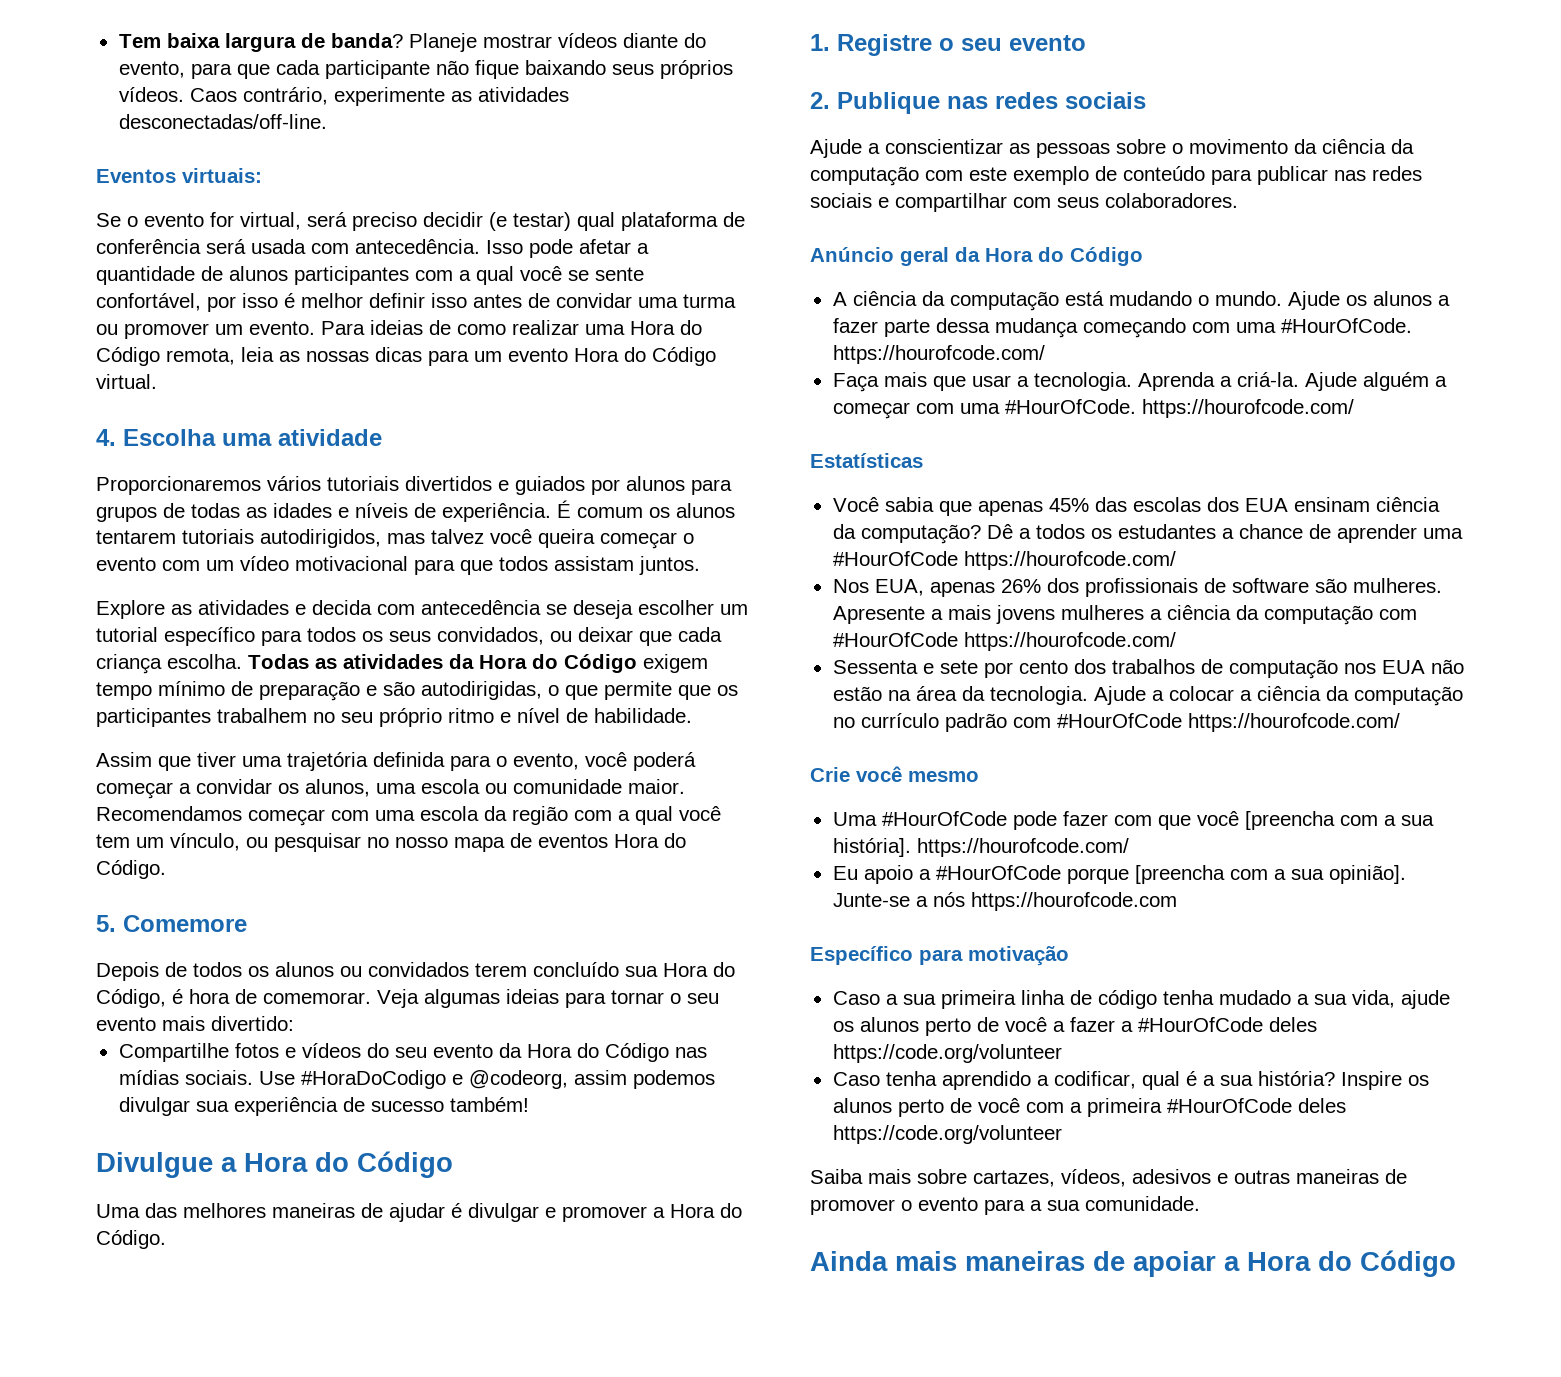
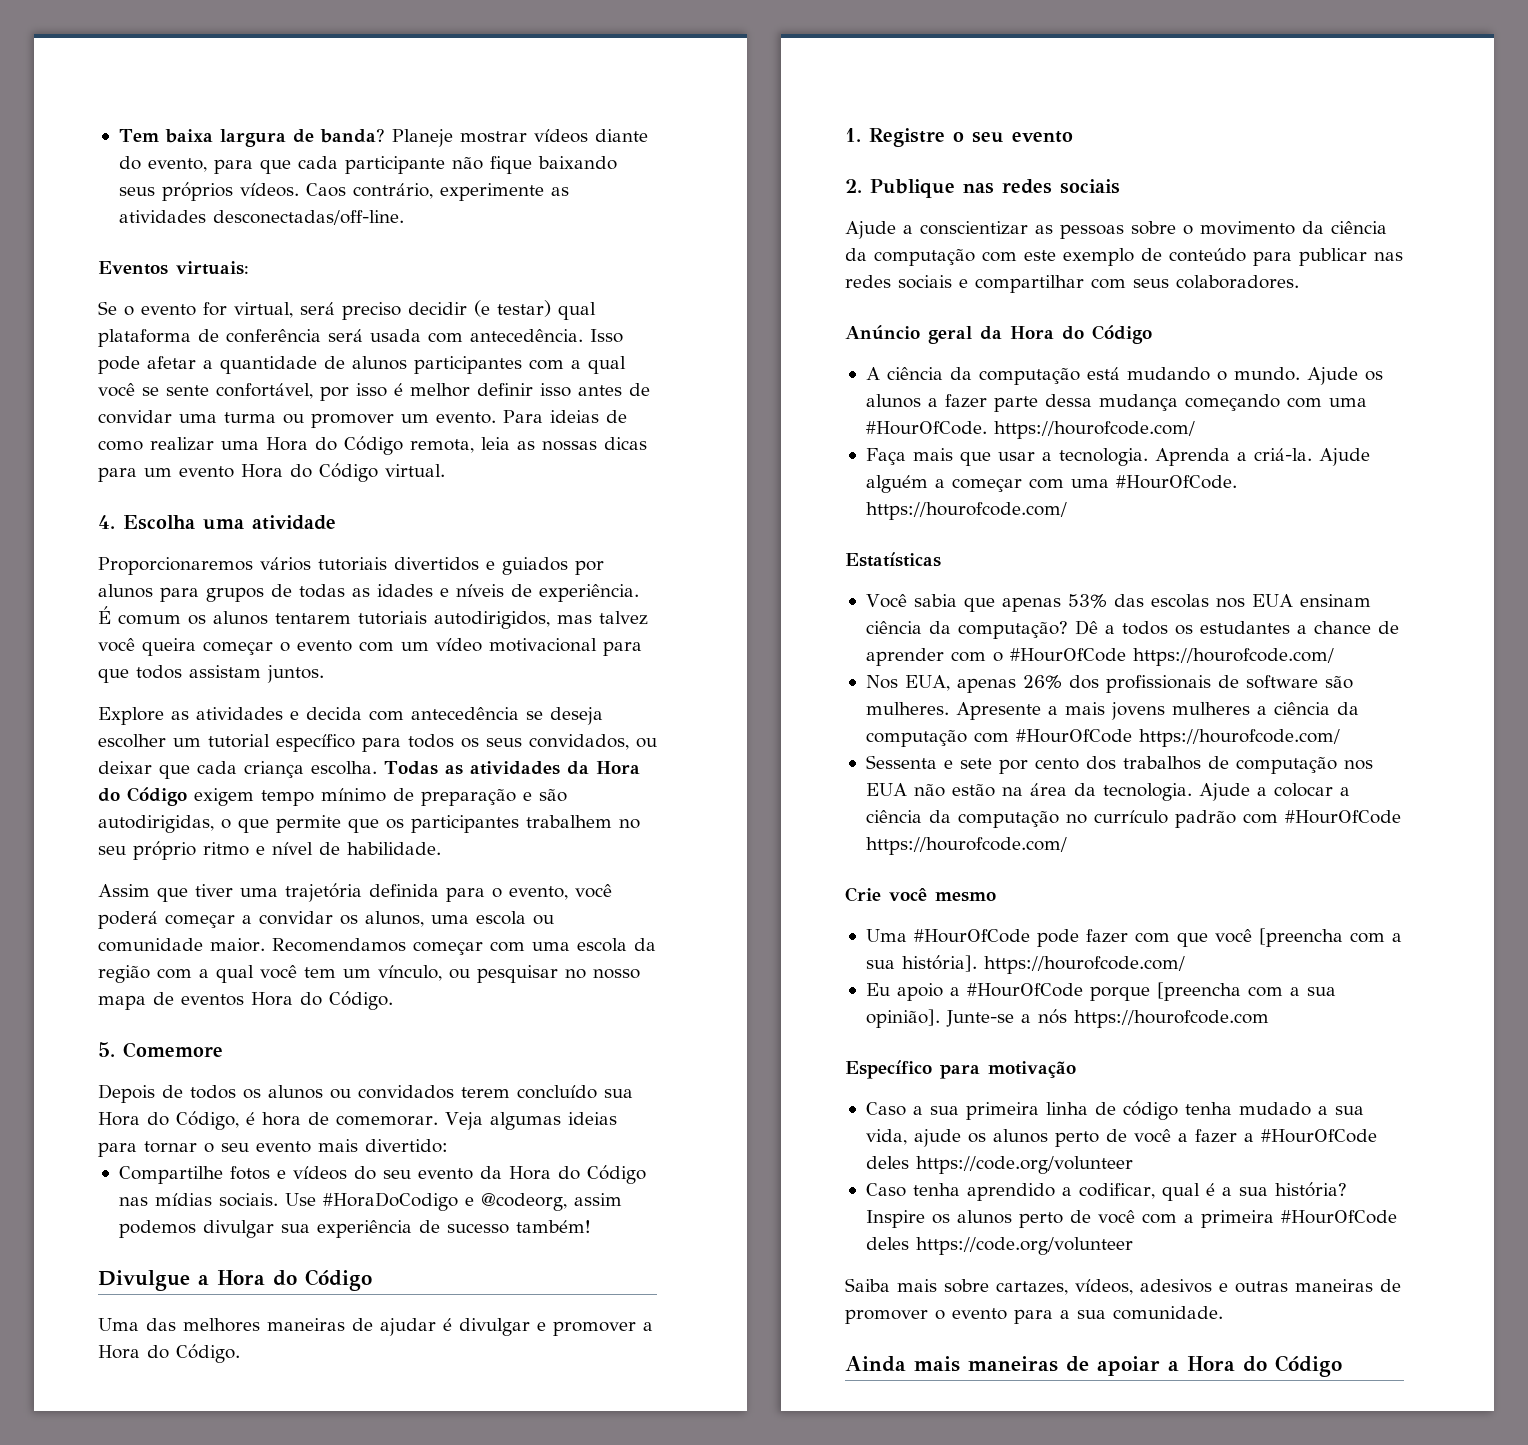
[1048,498,1089,512] 45% -> [1067,594,1107,608] 53%
[1206,497,1239,512] dos -> [1215,598,1245,608] nos
[1422,528,1463,539] uma -> [950,651,1003,662] com o

